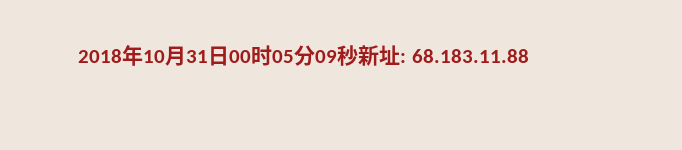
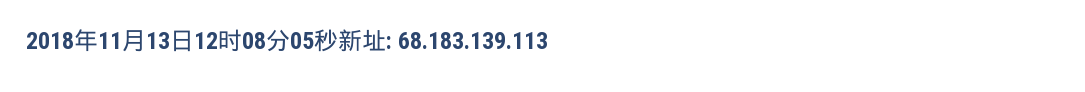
[143,45,337,66] 10月31日00时05分09 -> [98,29,314,52] 11月13日12时08分05
[411,49,529,63] 68.183.11.88 -> [398,32,549,49] 68.183.139.113

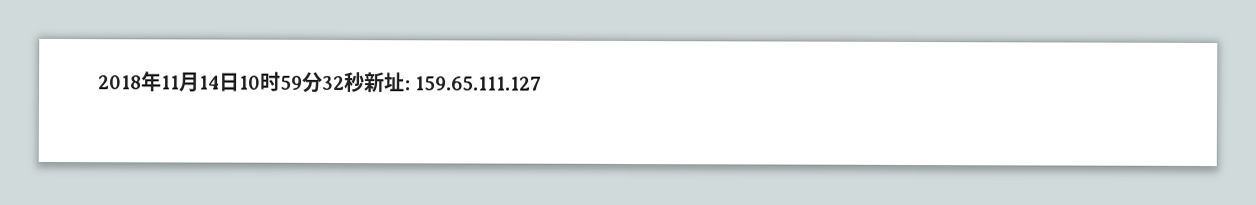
[146,29,314,52] 13日12时08分05 -> [199,71,345,93] 14日10时59分32
[398,32,549,49] 68.183.139.113 -> [415,76,543,91] 159.65.111.127

